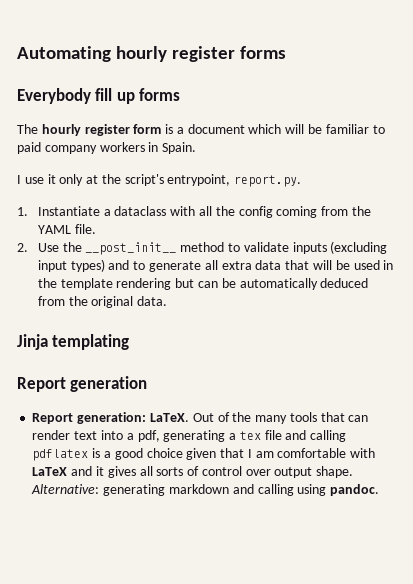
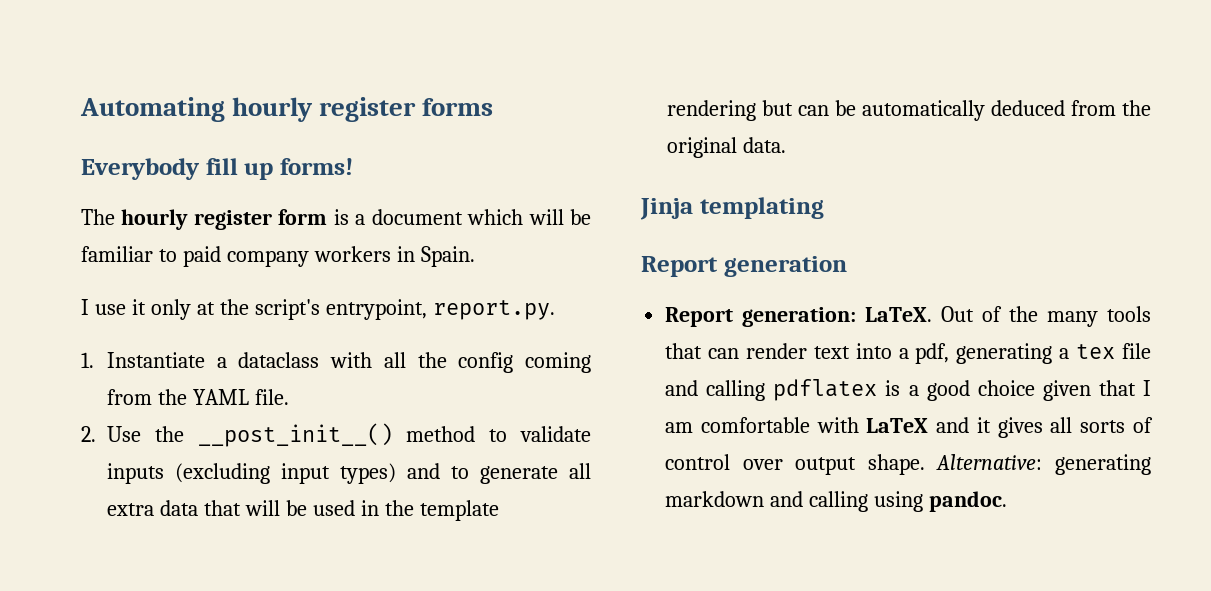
[139,88,181,101] forms -> [279,158,353,175] forms!
[85,242,177,255] __post_init__ -> [197,423,393,447] __post_init__()

